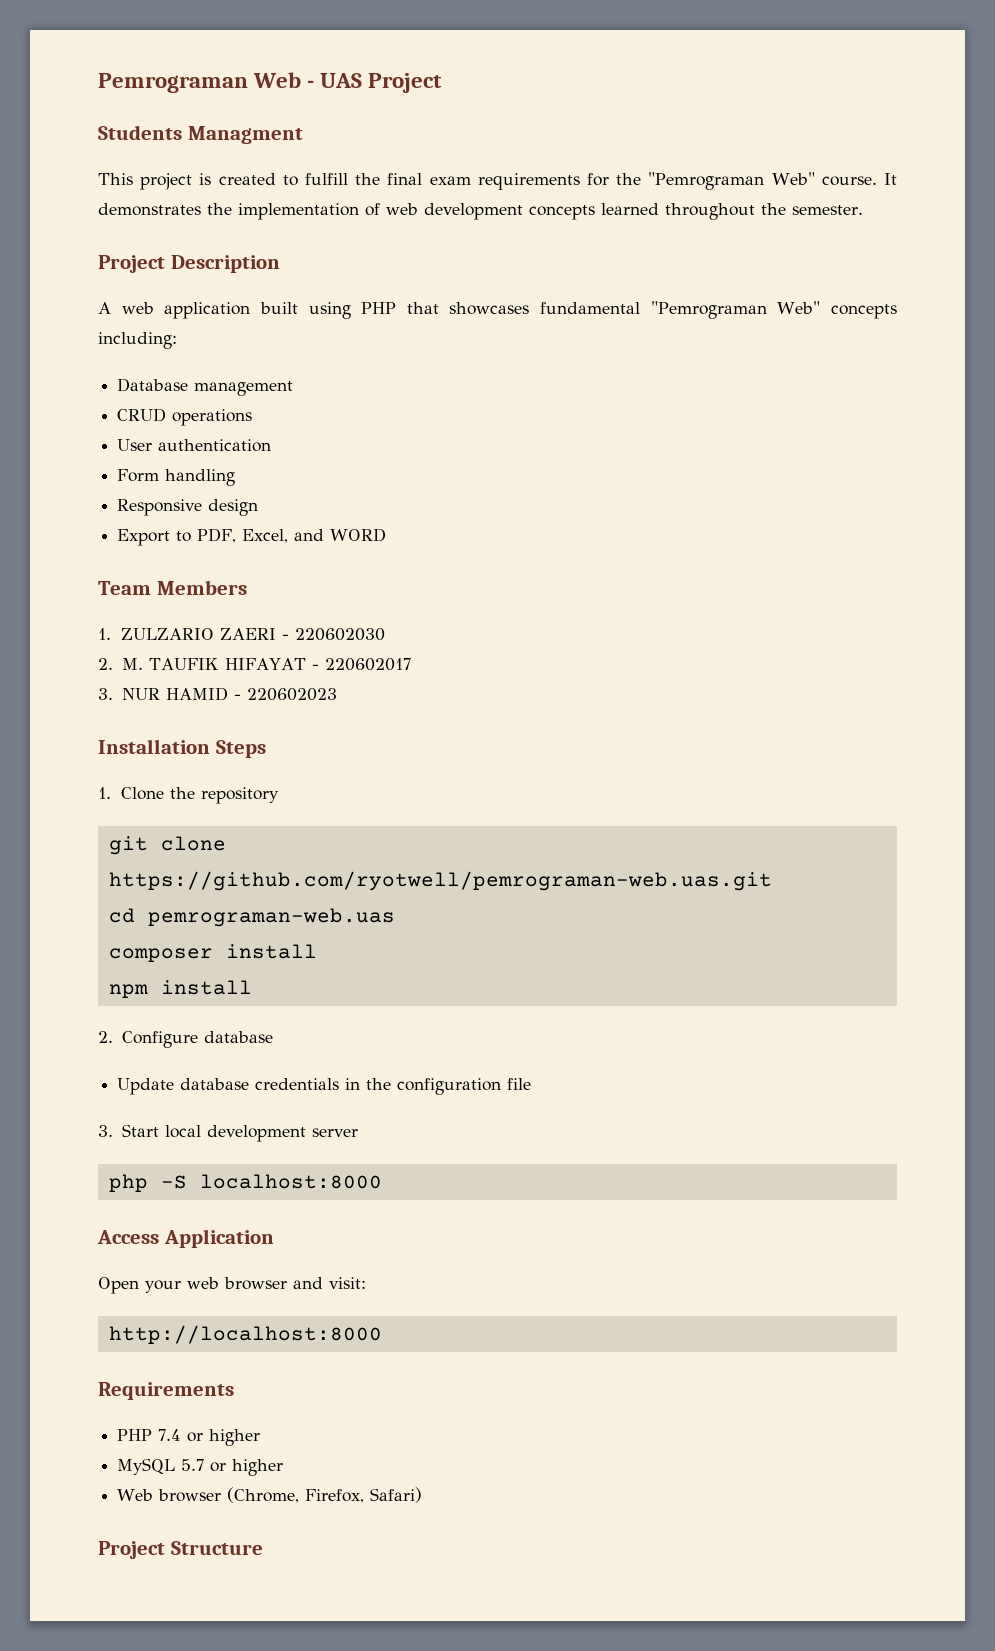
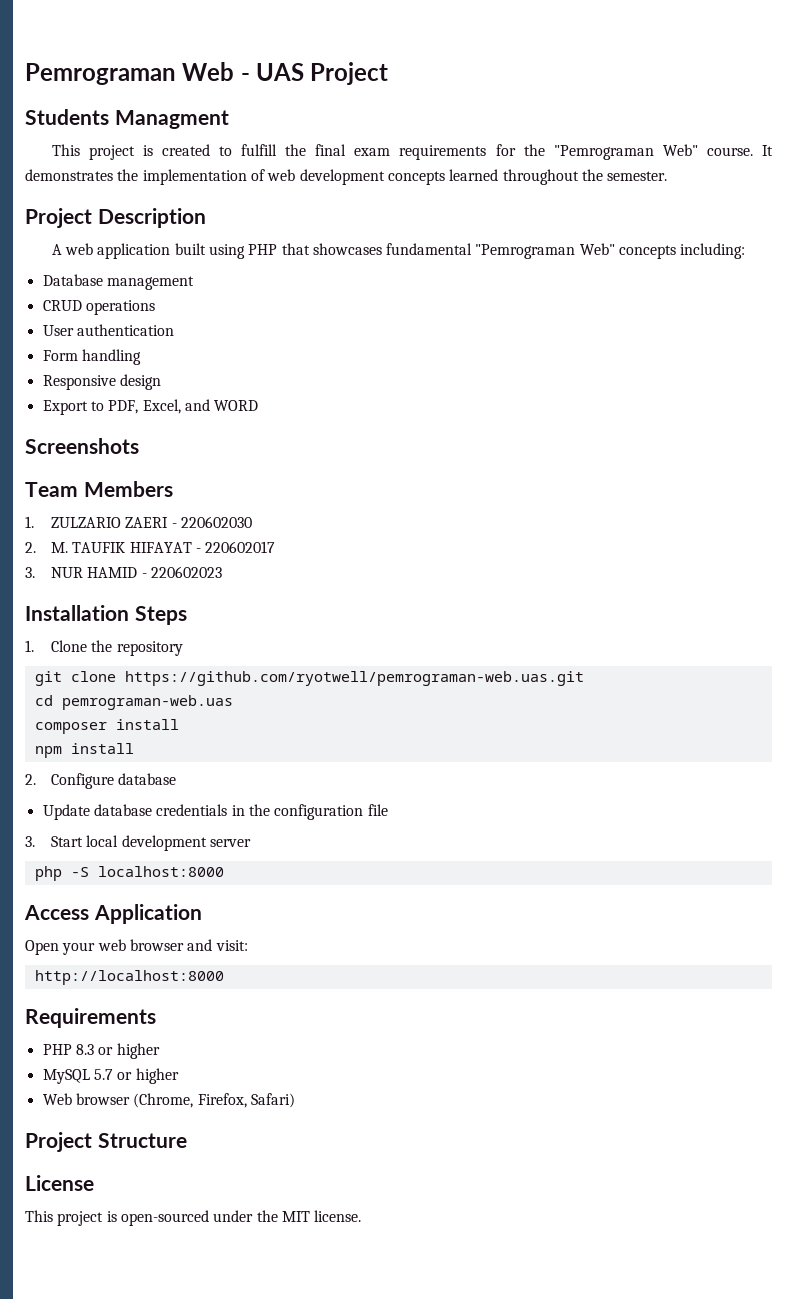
(387, 535) none -> [25,438,139,454] // Screenshots
[158,1429,182,1441] 7.4 -> [75,1044,94,1055] 8.3
(263, 1548) none -> [25,1175,94,1191] [25,1210,362,1226] // License // This project is open-sourced under the MIT license.

